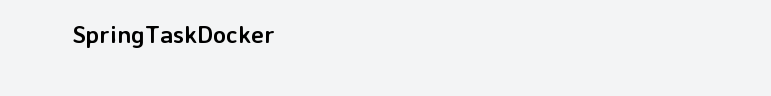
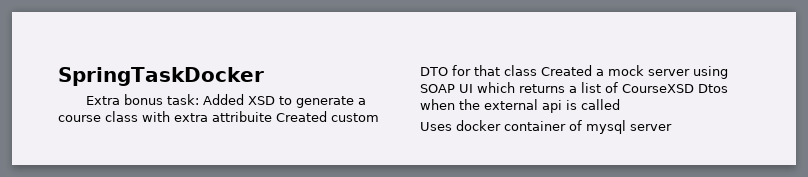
(275, 37) none -> [86,94,367,108] [58,111,379,122] [420,65,728,79] [420,82,728,93] [420,99,620,113] [420,120,672,134] // Extra bonus task: Added XSD to generate a course class with extra attribuite Created custom DTO for that class Created a mock server using SOAP UI which returns a list of CourseXSD Dtos when the external api is called // Uses docker container of mysql server

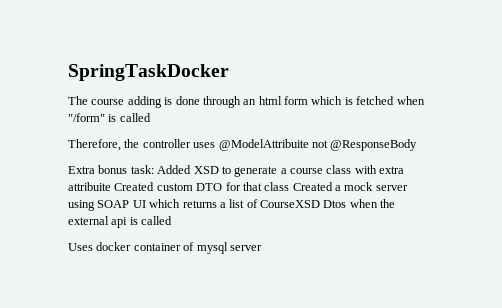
(264, 76) none -> [68,96,425,108] [68,113,151,122] [68,139,418,151] // The course adding is done through an html form which is fetched when "/form" is called // Therefore, the controller uses @ModelAttribuite not @ResponseBody

